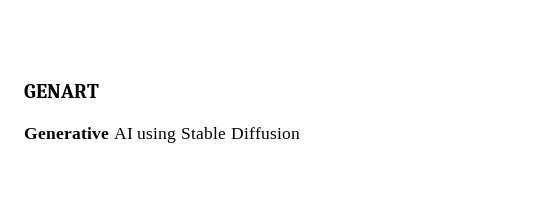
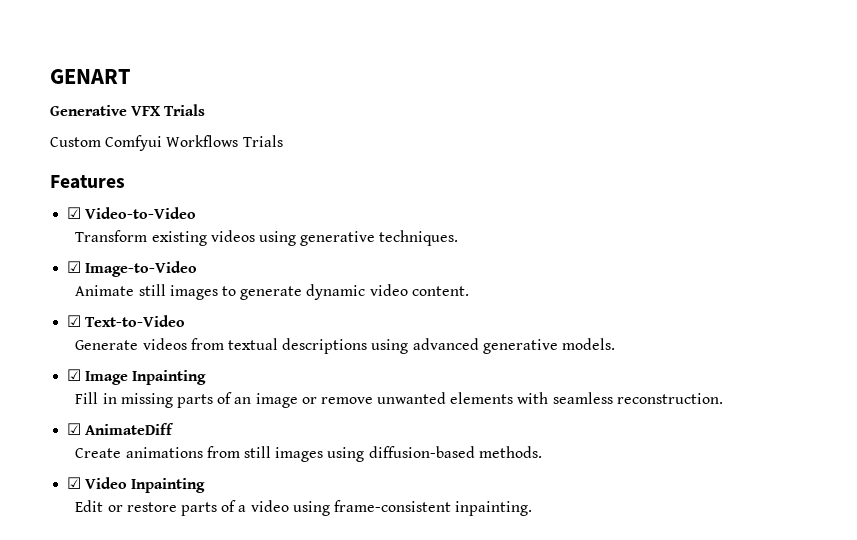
[113,127,300,143] AI using Stable Diffusion -> [131,104,206,116] [50,135,283,151] [50,175,125,189] [67,207,197,219] [75,230,459,246] [67,261,198,277] [75,284,469,300] [67,315,186,327] [75,338,615,354] [67,369,207,385] [75,392,723,408] [67,423,175,435] [75,446,542,462] [67,477,206,493] [75,500,533,516] VFX Trials // Custom Comfyui Workflows Trials // Features // ☑ Video-to-Video // Transform existing videos using generative techniques. // ☑ Image-to-Video // Animate still images to generate dynamic video content. // ☑ Text-to-Video // Generate videos from textual descriptions using advanced generative models. // ☑ Image Inpainting // Fill in missing parts of an image or remove unwanted elements with seamless reconstruction. // ☑ AnimateDiff // Create animations from still images using diffusion-based methods. // ☑ Video Inpainting // Edit or restore parts of a video using frame-consistent inpainting.

